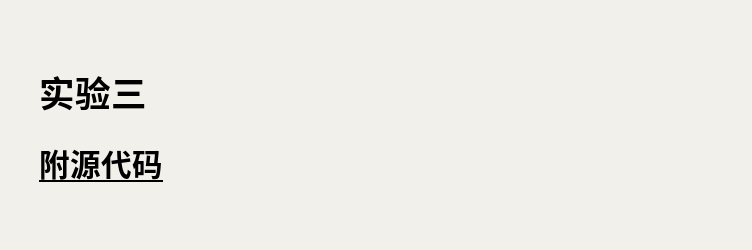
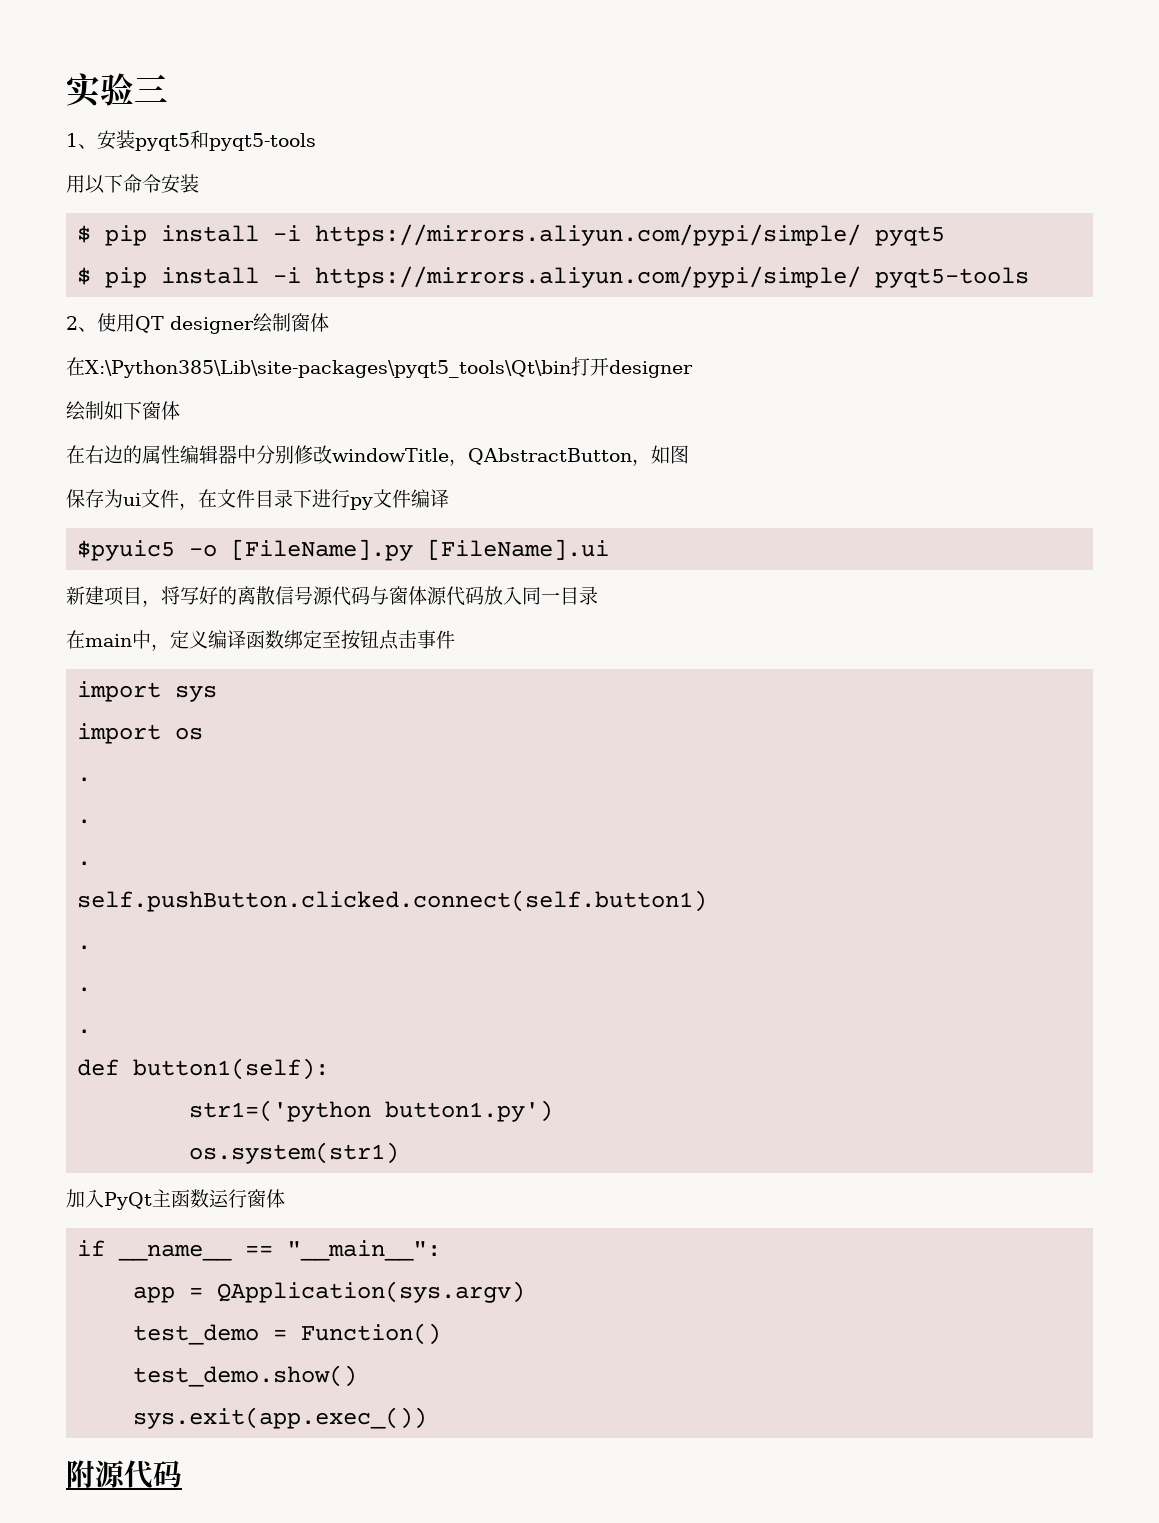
(147, 94) none -> [66,130,316,151] [66,174,199,194] [77,224,946,246] [77,266,1030,288] [66,313,329,334] [66,357,693,378] [66,401,180,421] [66,445,689,466] [66,489,449,510] [77,539,610,561] [66,586,598,607] [66,630,455,651] [77,681,218,702] [77,723,204,744] [77,777,92,782] [77,819,92,824] [77,861,92,866] [77,890,708,912] [77,945,92,950] [77,987,92,992] [77,1029,92,1034] [77,1058,330,1080] [189,1100,554,1122] [189,1142,400,1164] [66,1189,285,1210] [77,1240,442,1261] [133,1281,526,1303] [133,1323,442,1345] [133,1365,358,1387] [133,1407,428,1429] // 1、安装pyqt5和pyqt5-tools // 用以下命令安装 // $ pip install -i https://mirrors.aliyun.com/pypi/simple/ pyqt5 // $ pip install -i https://mirrors.aliyun.com/pypi/simple/ pyqt5-tools // 2、使用QT designer绘制窗体 // 在X:\Python385\Lib\site-packages\pyqt5_tools\Qt\bin打开designer // 绘制如下窗体 // 在右边的属性编辑器中分别修改windowTitle，QAbstractButton，如图 // 保存为ui文件，在文件目录下进行py文件编译 // $pyuic5 -o [FileName].py [FileName].ui // 新建项目，将写好的离散信号源代码与窗体源代码放入同一目录 // 在main中，定义编译函数绑定至按钮点击事件 // import sys // import os // . // . // . // self.pushButton.clicked.connect(self.button1) // . // . // . // def button1(self): // str1=('python button1.py') // os.system(str1) // 加入PyQt主函数运行窗体 // if __name__ == "__main__": // app = QApplication(sys.argv) // test_demo = Function() // test_demo.show() // sys.exit(app.exec_())

